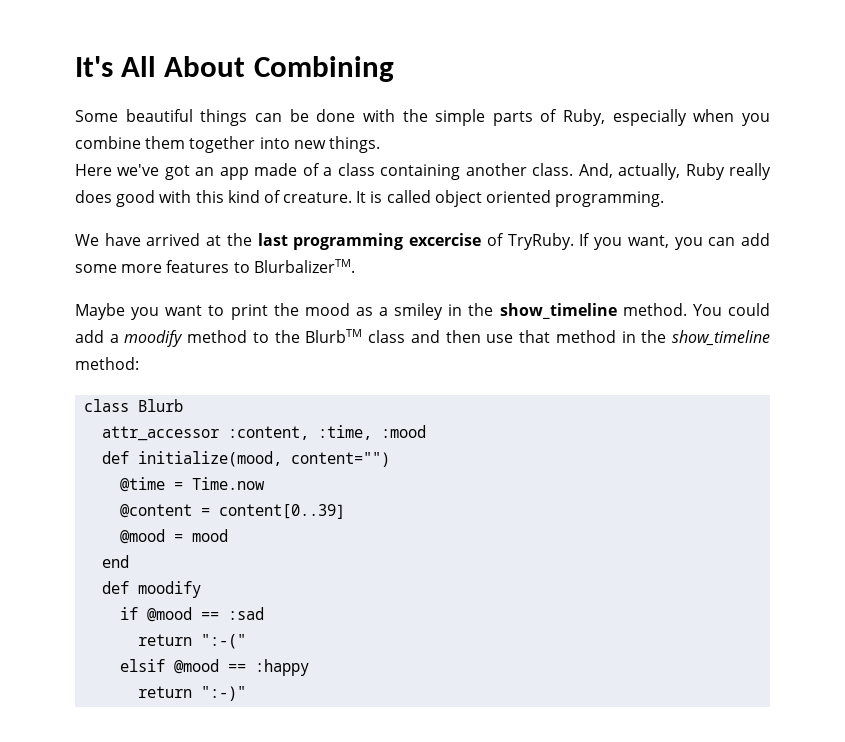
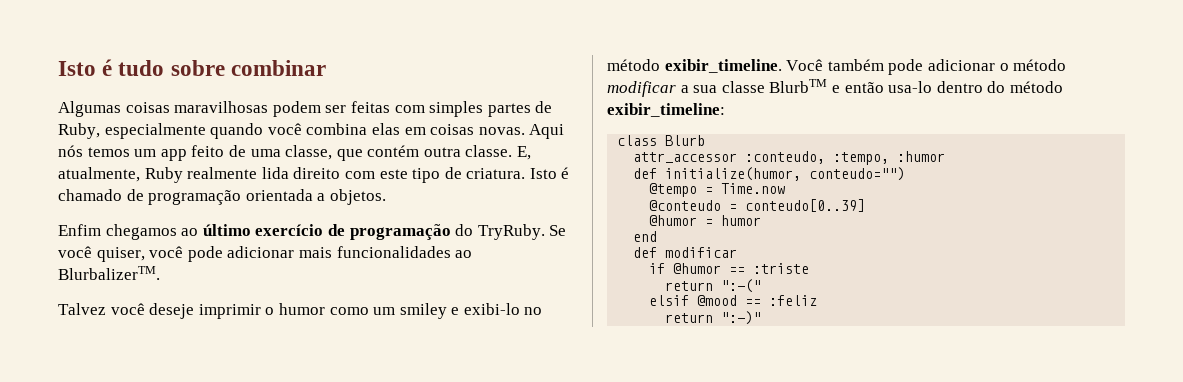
[75,56,394,82] [75,109,770,126] [75,136,380,153] [75,163,772,180] [75,190,665,207] [75,233,771,250] [75,259,355,273] [75,303,770,320] [75,329,771,347] [75,357,139,370] [84,399,184,412] [102,425,427,441] [102,451,391,467] [120,477,266,492] [120,504,346,519] [120,529,229,544] It's All About Combining // Some beautiful things can be done with the simple parts of Ruby, especially when you combine them together into new things. // Here we've got an app made of a class containing another class. And, actually, Ruby really does good with this kind of creature. It is called object oriented programming. // We have arrived at the last programming excercise of TryRuby. If you want, you can add some more features to BlurbalizerTM. // Maybe you want to print the mood as a smiley in the show_timeline method. You could add a moodify method to the BlurbTM class and then use that method in the show_timeline method: // class Blurb // attr_accessor :content, :time, :mood // def initialize(mood, content="") // @time = Time.now // @content = content[0..39] // @mood = mood -> [58,59,326,76] [58,101,553,117] [58,123,565,139] [58,145,532,161] [58,167,570,183] [58,189,386,205] [58,224,567,240] [58,246,473,262] [58,266,160,280] [58,303,543,319] [607,59,1067,75] [607,79,1063,97] [607,103,725,117] [617,135,706,146] [633,151,946,165] [633,167,906,181] [649,183,786,197] [649,199,866,212] [649,215,762,226] Isto é tudo sobre combinar // Algumas coisas maravilhosas podem ser feitas com simples partes de Ruby, especialmente quando você combina elas em coisas novas. Aqui nós temos um app feito de uma classe, que contém outra classe. E, atualmente, Ruby realmente lida direito com este tipo de criatura. Isto é chamado de programação orientada a objetos. // Enfim chegamos ao último exercício de programação do TryRuby. Se você quiser, você pode adicionar mais funcionalidades ao BlurbalizerTM. // Talvez você deseje imprimir o humor como um smiley e exibi-lo no método exibir_timeline. Você também pode adicionar o método modificar a sua classe BlurbTM e então usa-lo dentro do método exibir_timeline: // class Blurb // attr_accessor :conteudo, :tempo, :humor // def initialize(humor, conteudo="") // @tempo = Time.now // @conteudo = conteudo[0..39] // @humor = humor
[138,581,202,598] moodify -> [665,247,738,258] modificar
[147,607,265,622] @mood == :sad -> [673,263,810,274] @humor == :triste
[255,659,310,676] :happy -> [769,295,818,306] :feliz

